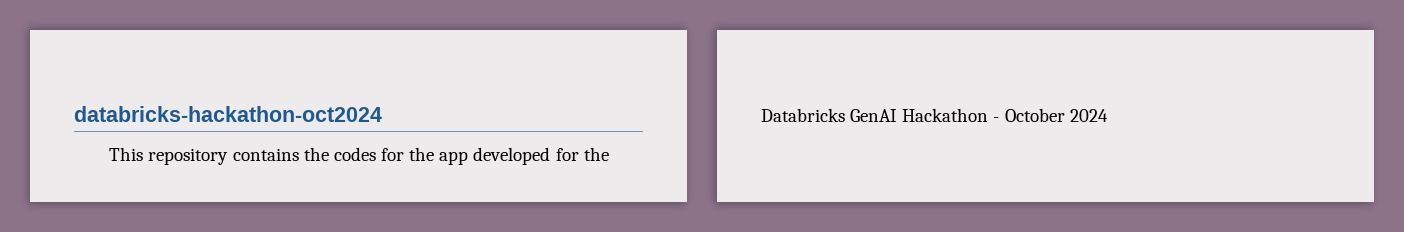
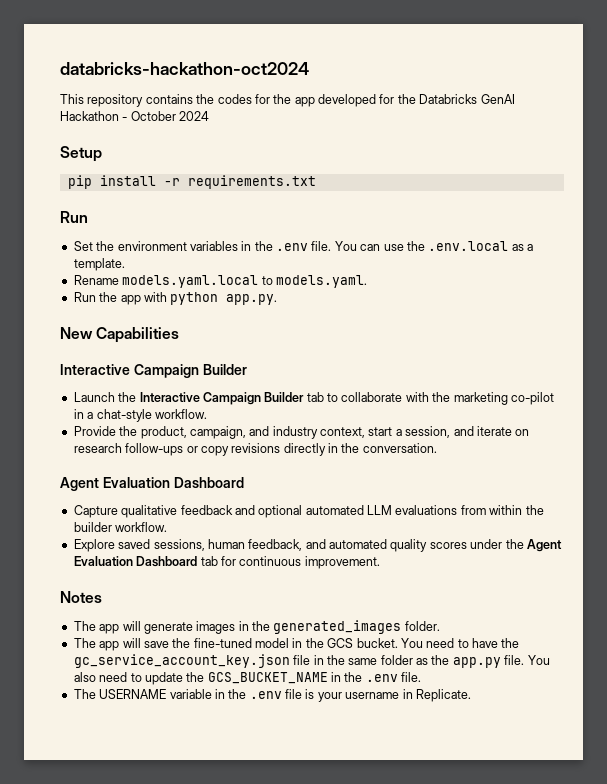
(1108, 115) none -> [60,146,102,162] [67,175,316,189] [60,211,88,223] [73,241,533,251] [73,258,125,271] [73,275,367,288] [73,292,278,305] [60,327,180,343] [60,364,247,378] [73,392,554,405] [73,409,207,422] [73,426,530,439] [73,443,437,456] [60,477,244,491] [73,505,544,518] [73,522,168,532] [73,539,562,552] [73,556,380,569] [60,591,102,603] [73,620,440,634] [73,638,520,651] [73,654,550,668] [73,672,422,685] [73,689,471,702] // Setup // pip install -r requirements.txt // Run // Set the environment variables in the .env file. You can use the .env.local as a template. // Rename models.yaml.local to models.yaml. // Run the app with python app.py. // New Capabilities // Interactive Campaign Builder // Launch the Interactive Campaign Builder tab to collaborate with the marketing co-pilot in a chat-style workflow. // Provide the product, campaign, and industry context, start a session, and iterate on research follow-ups or copy revisions directly in the conversation. // Agent Evaluation Dashboard // Capture qualitative feedback and optional automated LLM evaluations from within the builder workflow. // Explore saved sessions, human feedback, and automated quality scores under the Agent Evaluation Dashboard tab for continuous improvement. // Notes // The app will generate images in the generated_images folder. // The app will save the fine-tuned model in the GCS bucket. You need to have the gc_service_account_key.json file in the same folder as the app.py file. You also need to update the GCS_BUCKET_NAME in the .env file. // The USERNAME variable in the .env file is your username in Replicate.

